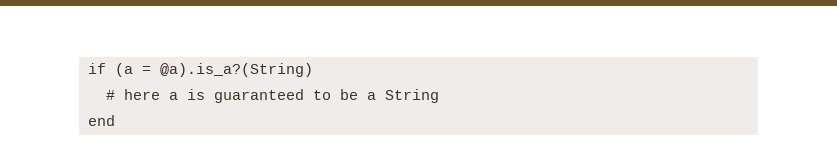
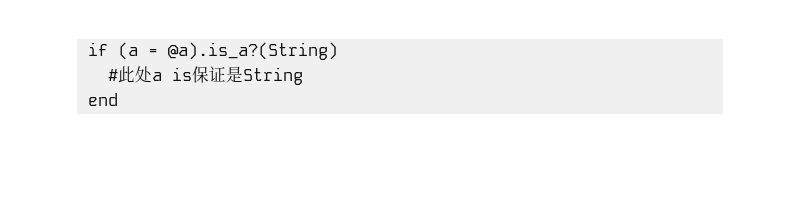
[123,89,160,100] here -> [117,66,152,83] 此处
[213,89,376,103] guaranteed to be a -> [191,66,243,83] 保证是

